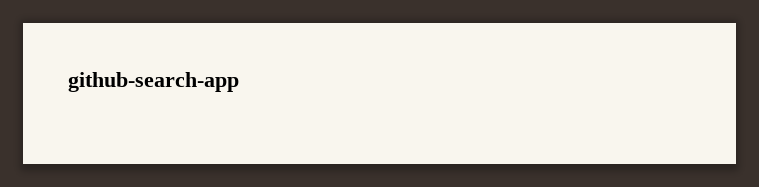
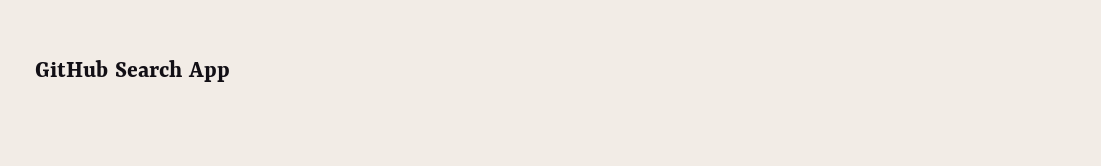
[68,72,239,92] github-search-app -> [35,60,230,82] GitHub Search App

